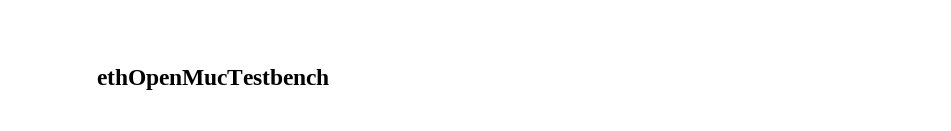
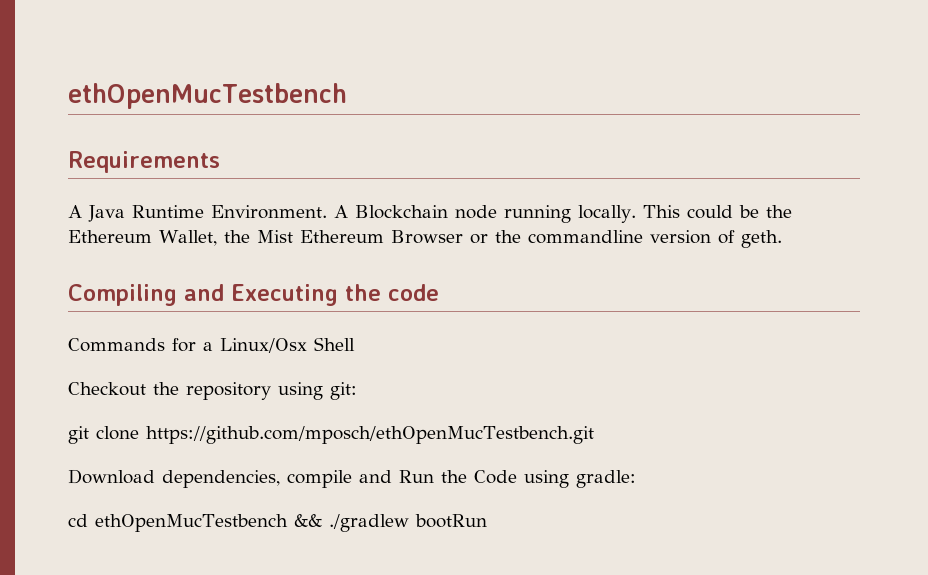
[97,69,329,90] ethOpenMucTestbench -> [68,83,347,109] [68,151,220,173] [68,205,792,223] [68,230,782,248] [68,284,439,306] [68,337,355,353] [68,382,357,400] [68,426,594,444] [68,469,636,488] [68,514,487,532] ethOpenMucTestbench // Requirements // A Java Runtime Environment. A Blockchain node running locally. This could be the Ethereum Wallet, the Mist Ethereum Browser or the commandline version of geth. // Compiling and Executing the code // Commands for a Linux/Osx Shell // Checkout the repository using git: // git clone https://github.com/mposch/ethOpenMucTestbench.git // Download dependencies, compile and Run the Code using gradle: // cd ethOpenMucTestbench && ./gradlew bootRun

